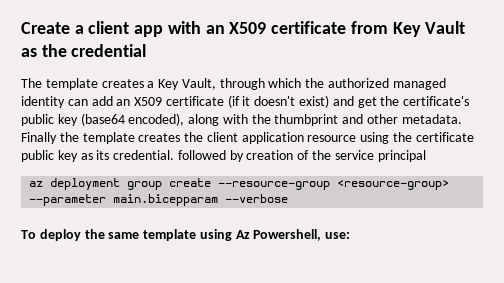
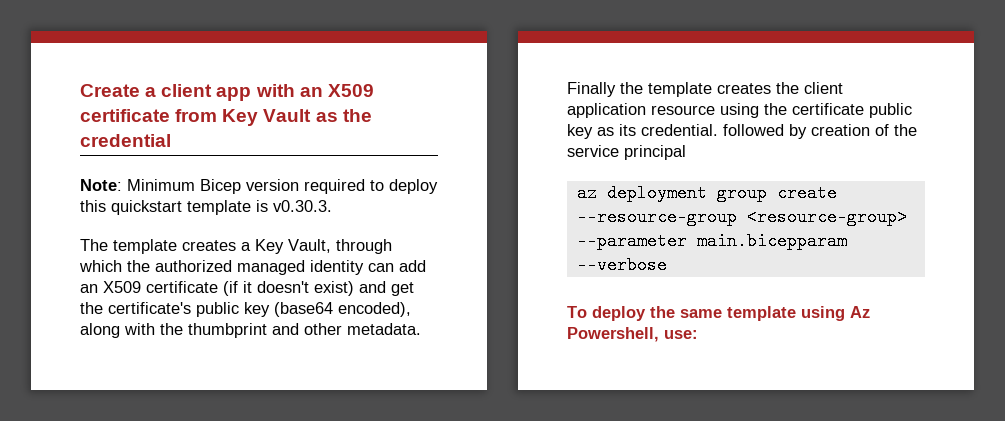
(147, 50) none -> [80,179,438,194] [80,200,332,215] // Note: Minimum Bicep version required to deploy this quickstart template is v0.30.3.

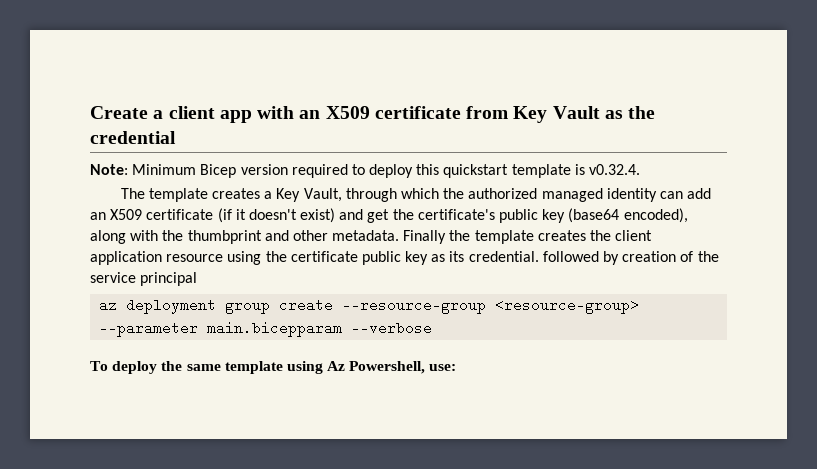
[273,200,332,212] v0.30.3. -> [589,164,641,175] v0.32.4.

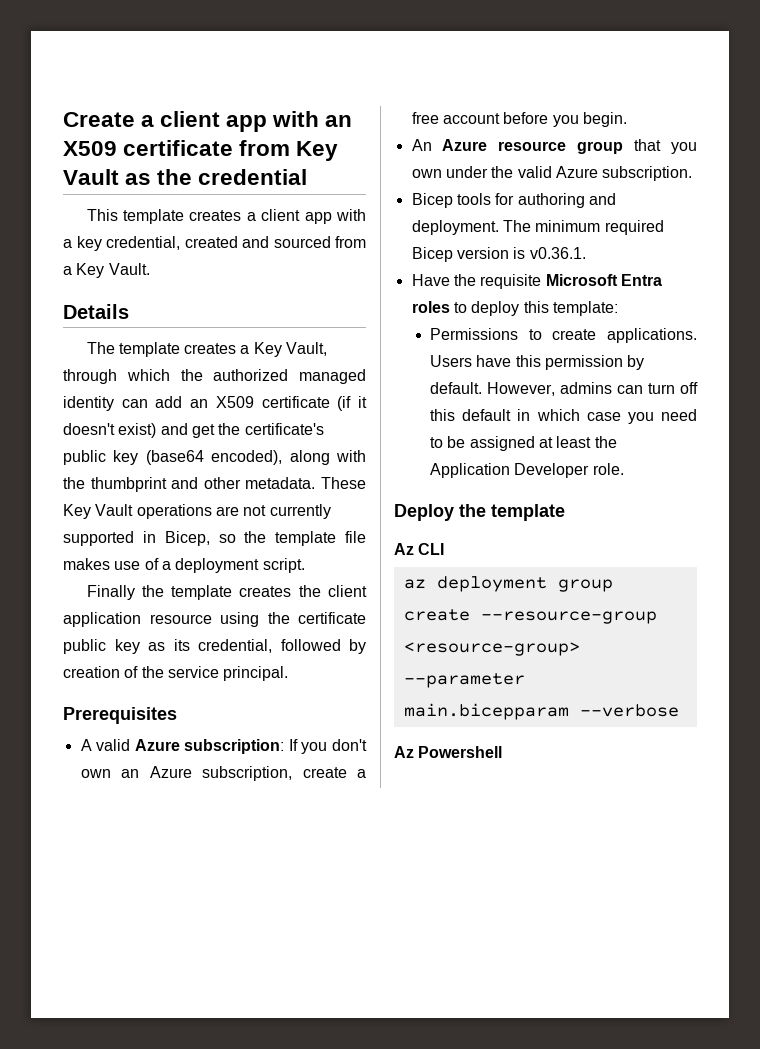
[90,164,641,178] Note: Minimum Bicep version required to deploy this quickstart template is v0.32.4. -> [86,209,366,224] [63,236,366,251] [63,263,150,278] [63,304,129,319] This template creates a client app with a key credential, created and sourced from a Key Vault. // Details
(400, 235) none -> [321,477,366,489] [63,504,331,519] [63,531,366,546] [63,558,305,573] These Key Vault operations are not currently supported in Bicep, so the template file makes use of a deployment script. //
[468,251,539,262] credential. -> [198,639,272,653] credential,
[140,272,198,286] principal -> [223,666,289,681] [63,707,177,724] [80,739,367,754] [80,766,366,781] [411,112,627,127] [411,139,697,154] [411,166,693,181] [411,193,616,208] [411,220,664,235] [411,247,586,262] [411,274,662,289] [411,301,618,316] [430,328,697,343] [430,355,645,370] [430,382,698,396] [430,409,697,424] [430,436,617,451] [430,463,624,478] [394,504,565,521] [394,543,445,555] principal. // Prerequisites // A valid Azure subscription: If you don't own an Azure subscription, create a free account before you begin. // An Azure resource group that you own under the valid Azure subscription. // Bicep tools for authoring and deployment. The minimum required Bicep version is v0.36.1. // Have the requisite Microsoft Entra roles to deploy this template: // Permissions to create applications. Users have this permission by default. However, admins can turn off this default in which case you need to be assigned at least the Application Developer role. // Deploy the template // Az CLI
[90,361,457,374] To deploy the same template using Az Powershell, use: -> [394,746,503,758] Az Powershell

